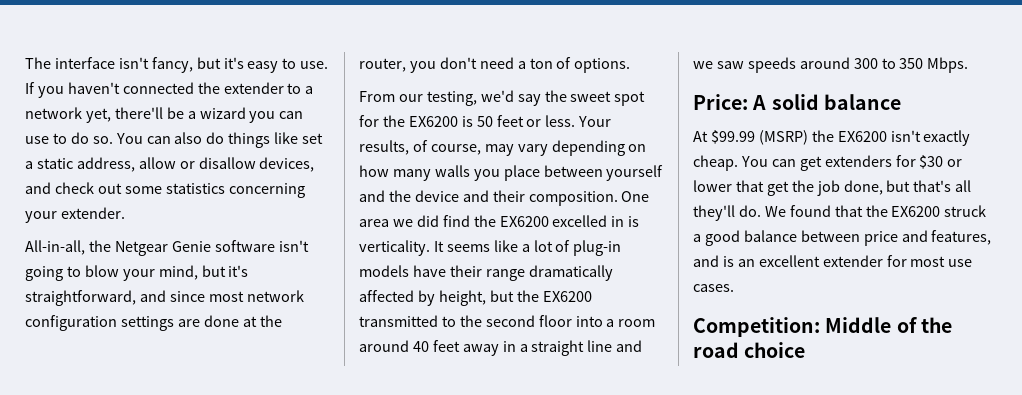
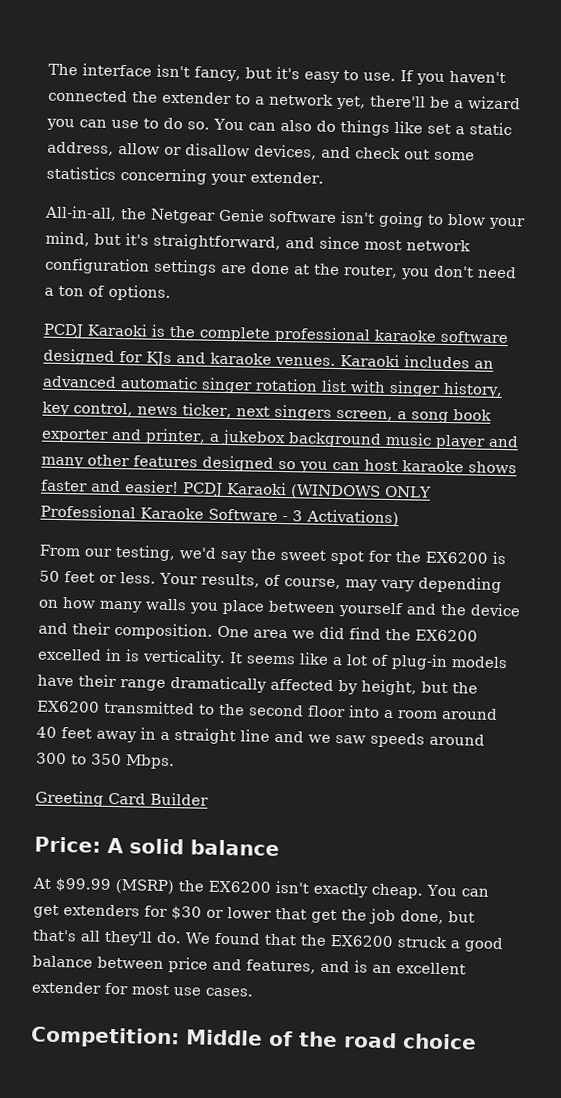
(631, 65) none -> [43,323,508,344] [43,348,494,369] [42,375,503,398] [42,401,492,424] [41,428,519,450] [41,454,517,474] [41,479,432,500] [40,504,399,527] // PCDJ Karaoki is the complete professional karaoke software designed for KJs and karaoke venues. Karaoki includes an advanced automatic singer rotation list with singer history, key control, news ticker, next singers screen, a song book exporter and printer, a jukebox background music player and many other features designed so you can host karaoke shows faster and easier! PCDJ Karaoki (WINDOWS ONLY Professional Karaoke Software - 3 Activations)
(969, 65) none -> [35,790,209,807] // Greeting Card Builder

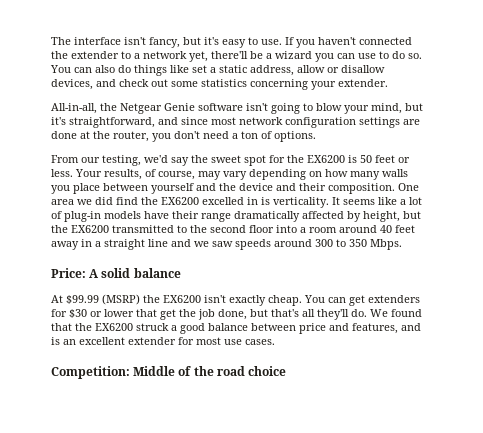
[43,323,508,344] [43,348,494,369] [42,375,503,398] [42,401,492,424] [41,428,519,450] [41,454,517,474] [41,479,432,500] [40,504,399,527] // PCDJ Karaoki is the complete professional karaoke software designed for KJs and karaoke venues. Karaoki includes an advanced automatic singer rotation list with singer history, key control, news ticker, next singers screen, a song book exporter and printer, a jukebox background music player and many other features designed so you can host karaoke shows faster and easier! PCDJ Karaoki (WINDOWS ONLY Professional Karaoke Software - 3 Activations) -> (316, 136) none
[35,790,209,807] // Greeting Card Builder -> (402, 244) none

